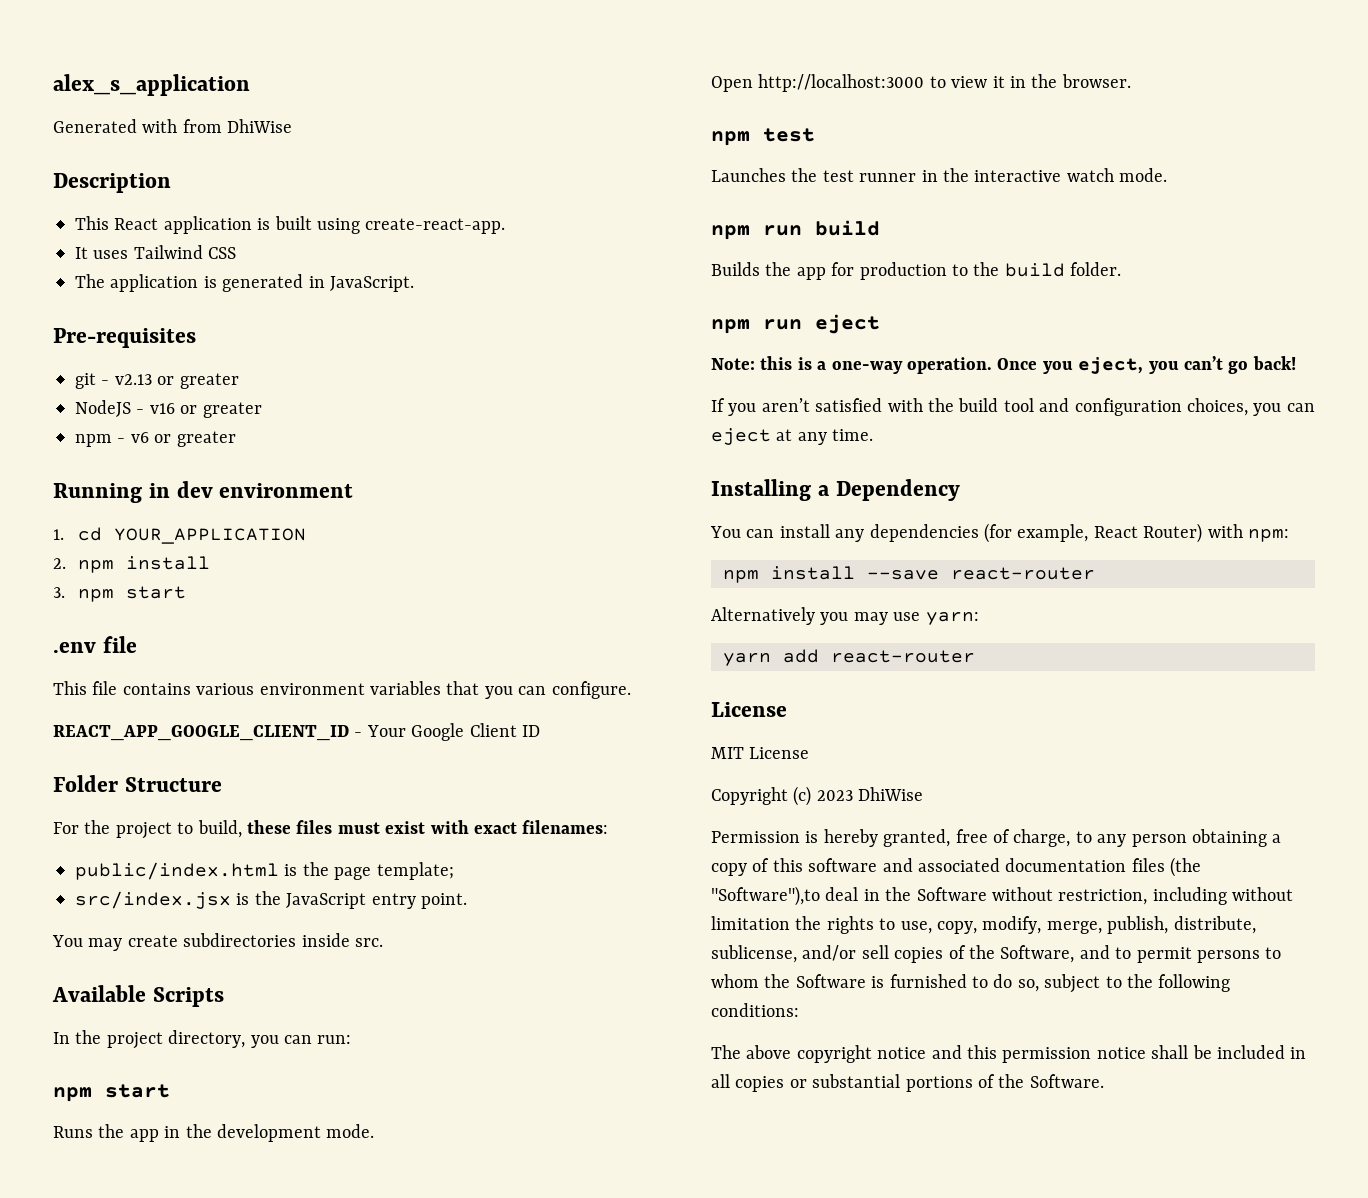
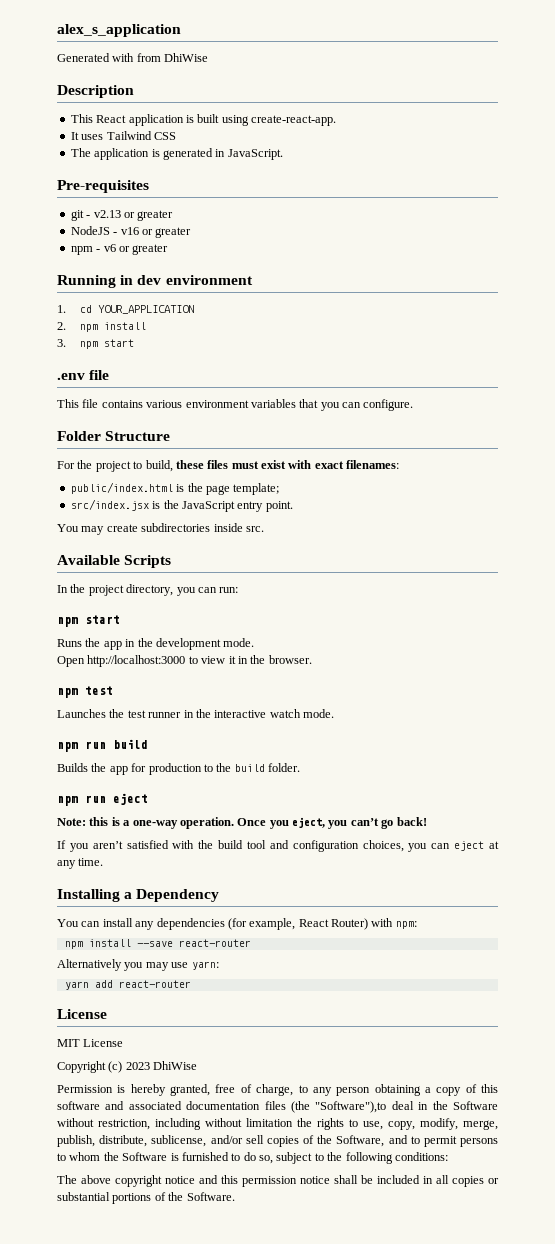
[53,723,540,741] // REACT_APP_GOOGLE_CLIENT_ID - Your Google Client ID -> (414, 405) none

